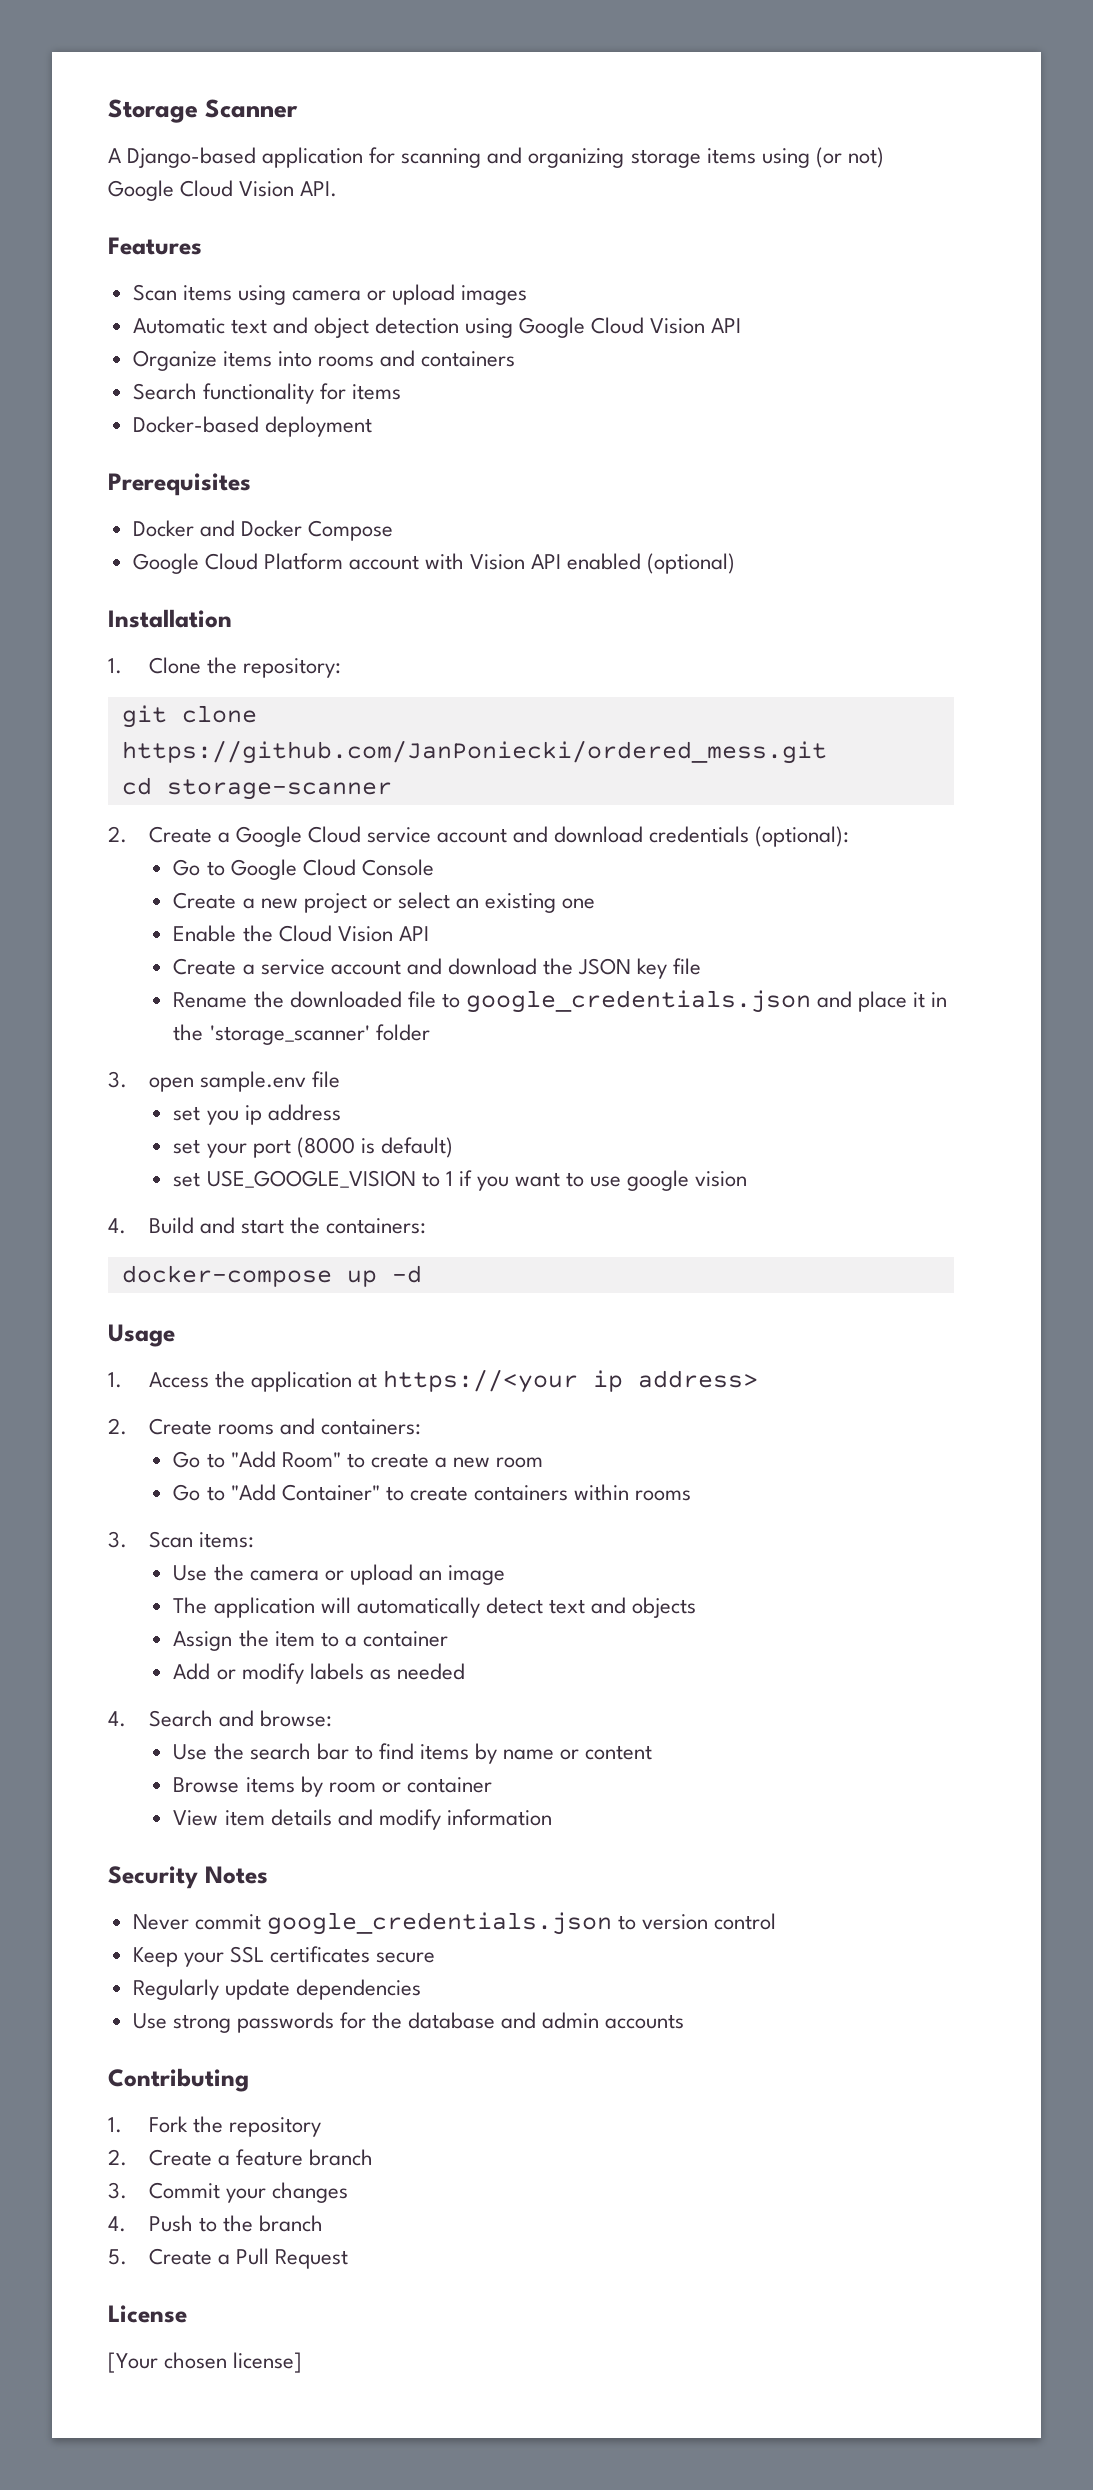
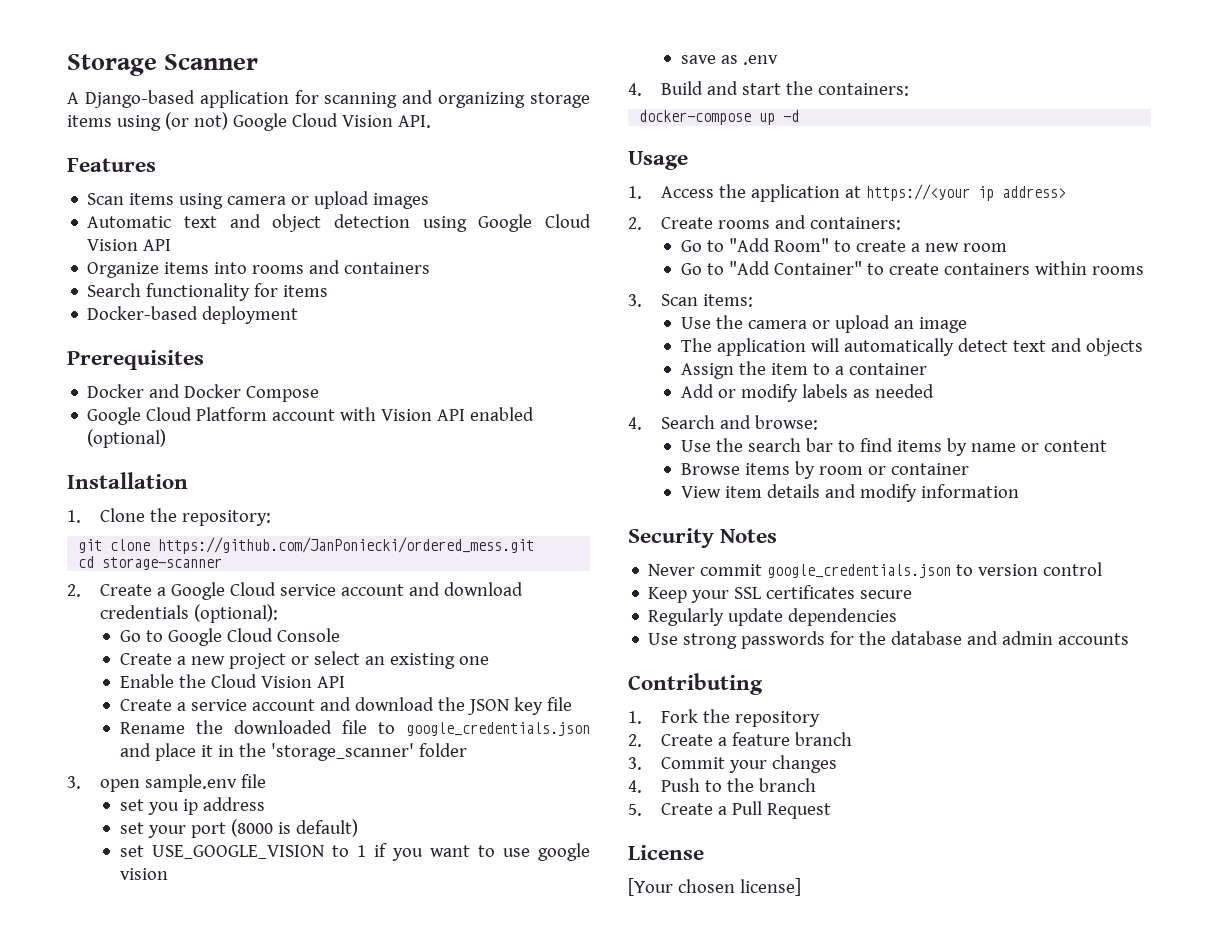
(748, 1179) none -> [680,55,778,65] // save as .env

